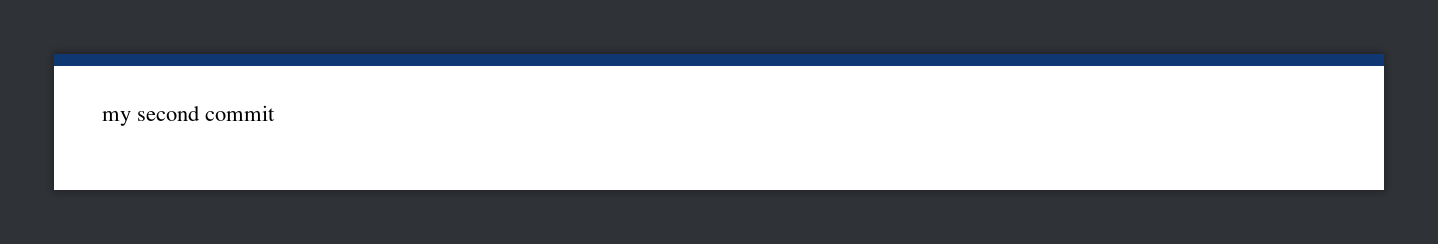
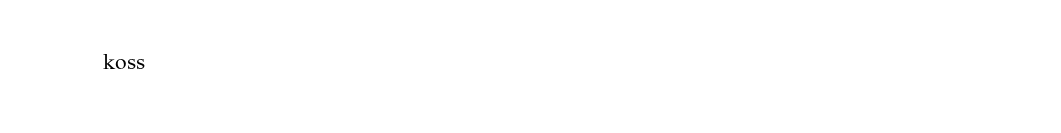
[102,105,276,126] my second commit -> [103,54,145,70] koss

